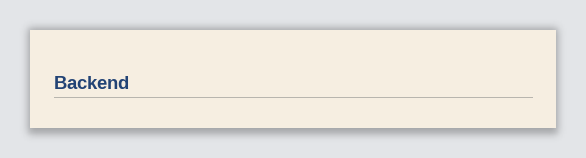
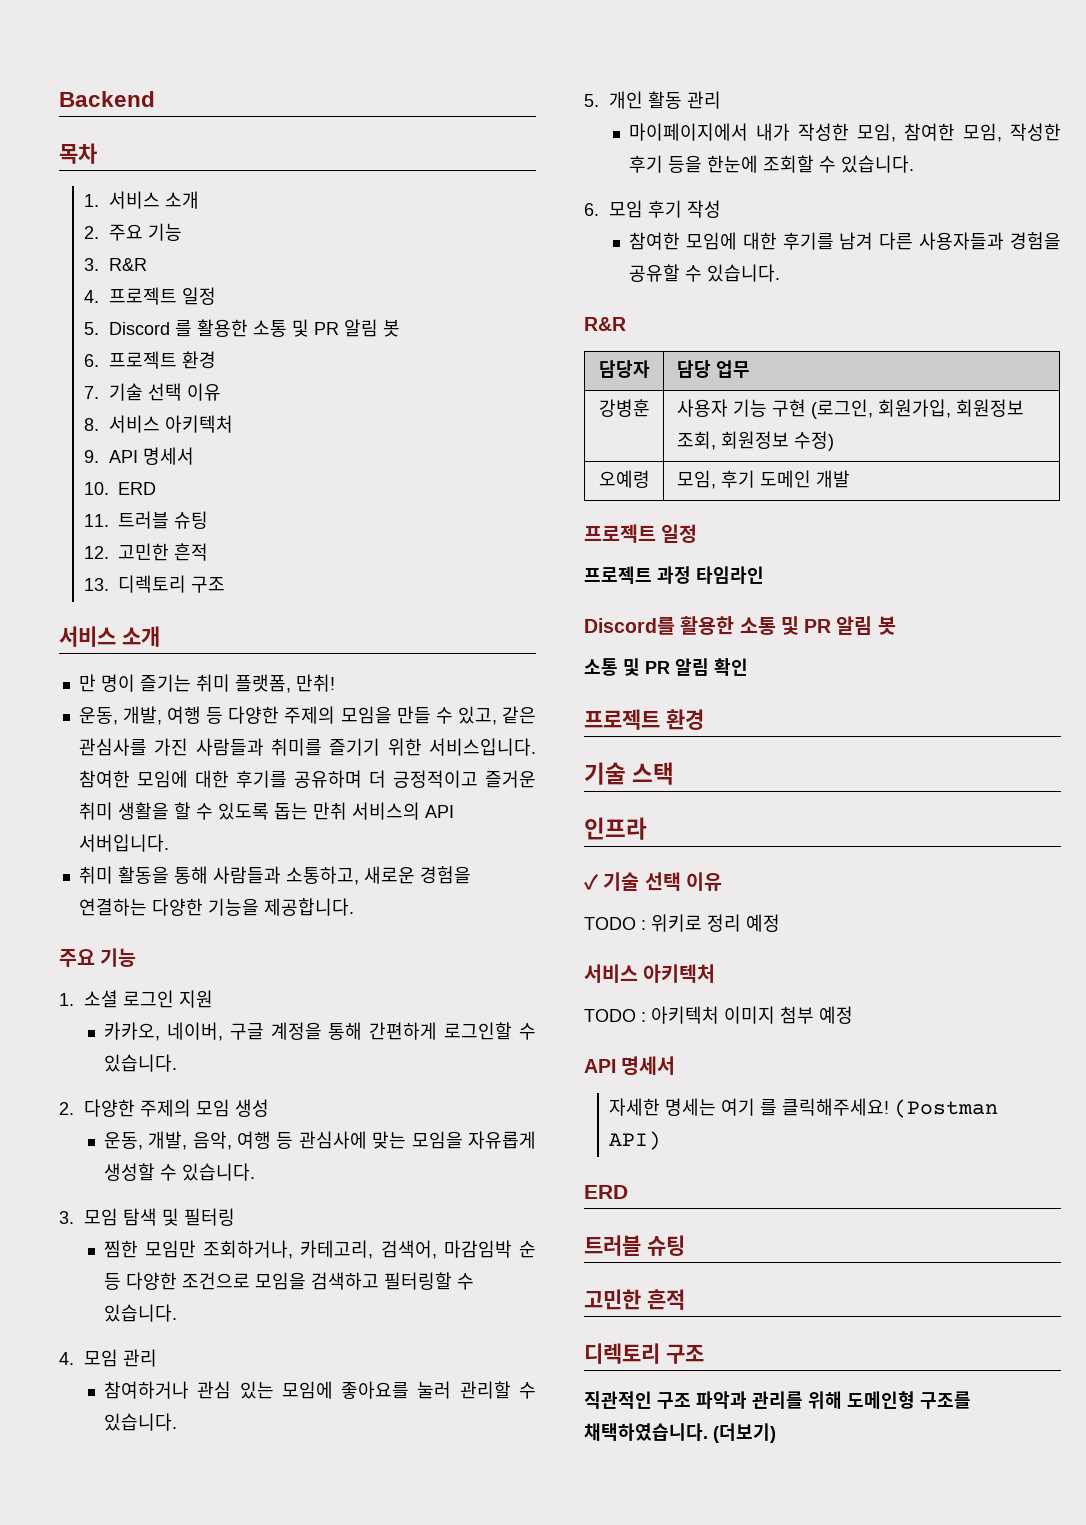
(129, 82) none -> [59,143,97,164] [84,191,200,209] [84,223,183,241] [84,258,148,271] [84,287,217,305] [84,319,401,337] [84,351,217,369] [84,383,222,401] [84,415,234,433] [84,447,195,465] [84,482,157,495] [84,511,209,529] [84,543,209,561] [84,575,226,593] [59,626,160,647] [78,674,335,693] [78,706,536,725] [78,738,536,756] [78,770,536,788] [78,802,454,820] [78,834,169,852] [78,866,471,885] [78,898,354,916] [59,948,137,967] [59,990,214,1008] [103,1022,536,1041] [103,1054,177,1072] [59,1099,270,1117] [103,1131,536,1150] [103,1163,255,1181] [59,1208,236,1226] [103,1240,536,1259] [103,1272,474,1290] [103,1304,177,1322] [59,1349,158,1367] [103,1381,537,1399] [103,1413,177,1431] [584,91,722,109] [628,123,1061,142] [628,155,914,173] [584,200,722,218] [628,232,1061,250] [628,264,780,282] [584,317,626,331] [598,360,650,378] [676,360,750,378] [598,399,650,417] [676,399,1024,419] [676,431,834,451] [598,470,650,488] [676,470,850,489] [584,524,698,543] [584,566,764,584] [584,616,896,635] [584,658,748,676] [584,709,704,730] [584,762,675,785] [584,817,647,840] [584,872,722,891] [584,914,780,932] [584,964,716,983] [584,1006,853,1024] [584,1056,676,1075] [609,1098,999,1118] [609,1131,662,1150] [584,1185,628,1199] [584,1235,685,1256] [584,1289,685,1310] [584,1343,704,1364] [584,1391,971,1409] [584,1423,776,1443] // 목차 // 1. 서비스 소개 // 2. 주요 기능 // 3. R&R // 4. 프로젝트 일정 // 5. Discord 를 활용한 소통 및 PR 알림 봇 // 6. 프로젝트 환경 // 7. 기술 선택 이유 // 8. 서비스 아키텍처 // 9. API 명세서 // 10. ERD // 11. 트러블 슈팅 // 12. 고민한 흔적 // 13. 디렉토리 구조 // 서비스 소개 // 만 명이 즐기는 취미 플랫폼, 만취! // 운동, 개발, 여행 등 다양한 주제의 모임을 만들 수 있고, 같은 관심사를 가진 사람들과 취미를 즐기기 위한 서비스입니다. 참여한 모임에 대한 후기를 공유하며 더 긍정적이고 즐거운 취미 생활을 할 수 있도록 돕는 만취 서비스의 API 서버입니다. // 취미 활동을 통해 사람들과 소통하고, 새로운 경험을 연결하는 다양한 기능을 제공합니다. // 주요 기능 // 1. 소셜 로그인 지원 // 카카오, 네이버, 구글 계정을 통해 간편하게 로그인할 수 있습니다. // 2. 다양한 주제의 모임 생성 // 운동, 개발, 음악, 여행 등 관심사에 맞는 모임을 자유롭게 생성할 수 있습니다. // 3. 모임 탐색 및 필터링 // 찜한 모임만 조회하거나, 카테고리, 검색어, 마감임박 순 등 다양한 조건으로 모임을 검색하고 필터링할 수 있습니다. // 4. 모임 관리 // 참여하거나 관심 있는 모임에 좋아요를 눌러 관리할 수 있습니다. // 5. 개인 활동 관리 // 마이페이지에서 내가 작성한 모임, 참여한 모임, 작성한 후기 등을 한눈에 조회할 수 있습니다. // 6. 모임 후기 작성 // 참여한 모임에 대한 후기를 남겨 다른 사용자들과 경험을 공유할 수 있습니다. // R&R // 담당자 | 담당 업무 // 강병훈 | 사용자 기능 구현 (로그인, 회원가입, 회원정보 조회, 회원정보 수정) // 오예령 | 모임, 후기 도메인 개발 // 프로젝트 일정 // 프로젝트 과정 타임라인 // Discord를 활용한 소통 및 PR 알림 봇 // 소통 및 PR 알림 확인 // 프로젝트 환경 // 기술 스택 // 인프라 // ✓ 기술 선택 이유 // TODO : 위키로 정리 예정 // 서비스 아키텍처 // TODO : 아키텍처 이미지 첨부 예정 // API 명세서 // 자세한 명세는 여기 를 클릭해주세요! (Postman API) // ERD // 트러블 슈팅 // 고민한 흔적 // 디렉토리 구조 // 직관적인 구조 파악과 관리를 위해 도메인형 구조를 채택하였습니다. (더보기)

